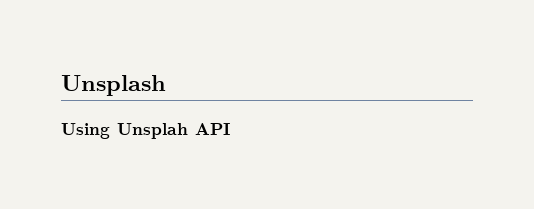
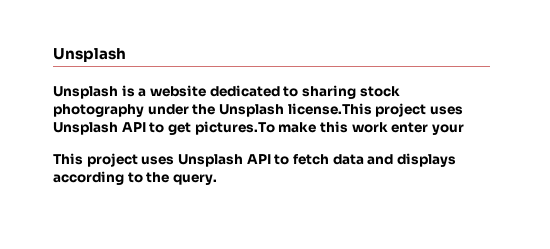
[61,123,230,139] Using Unsplah API -> [53,85,400,99] [53,103,463,117] [53,121,464,135] [53,153,456,167] [53,171,217,185] Unsplash is a website dedicated to sharing stock photography under the Unsplash license.This project uses Unsplash API to get pictures.To make this work enter your // This project uses Unsplash API to fetch data and displays according to the query.

